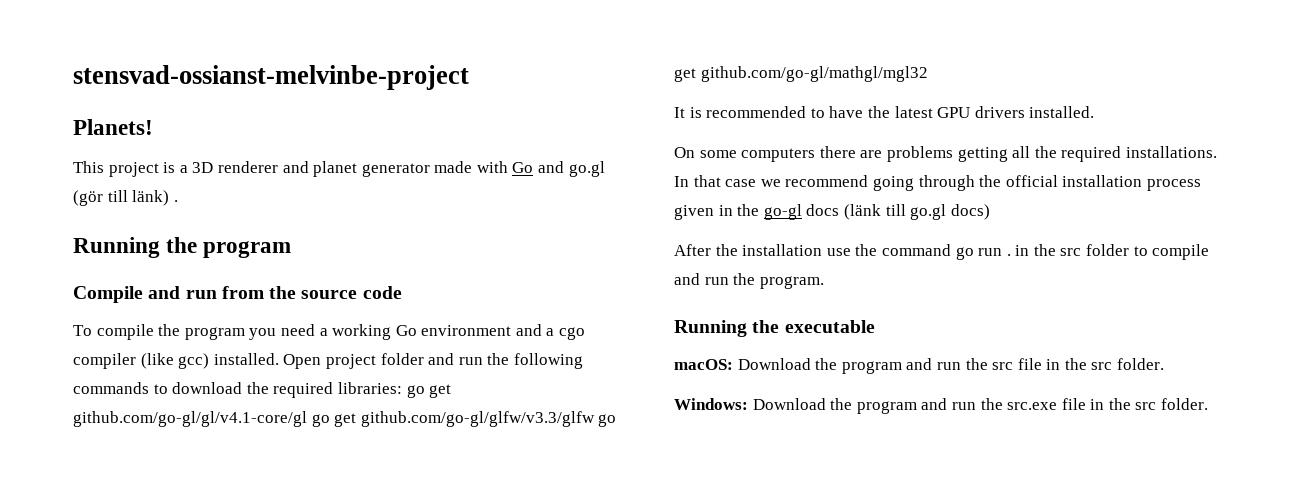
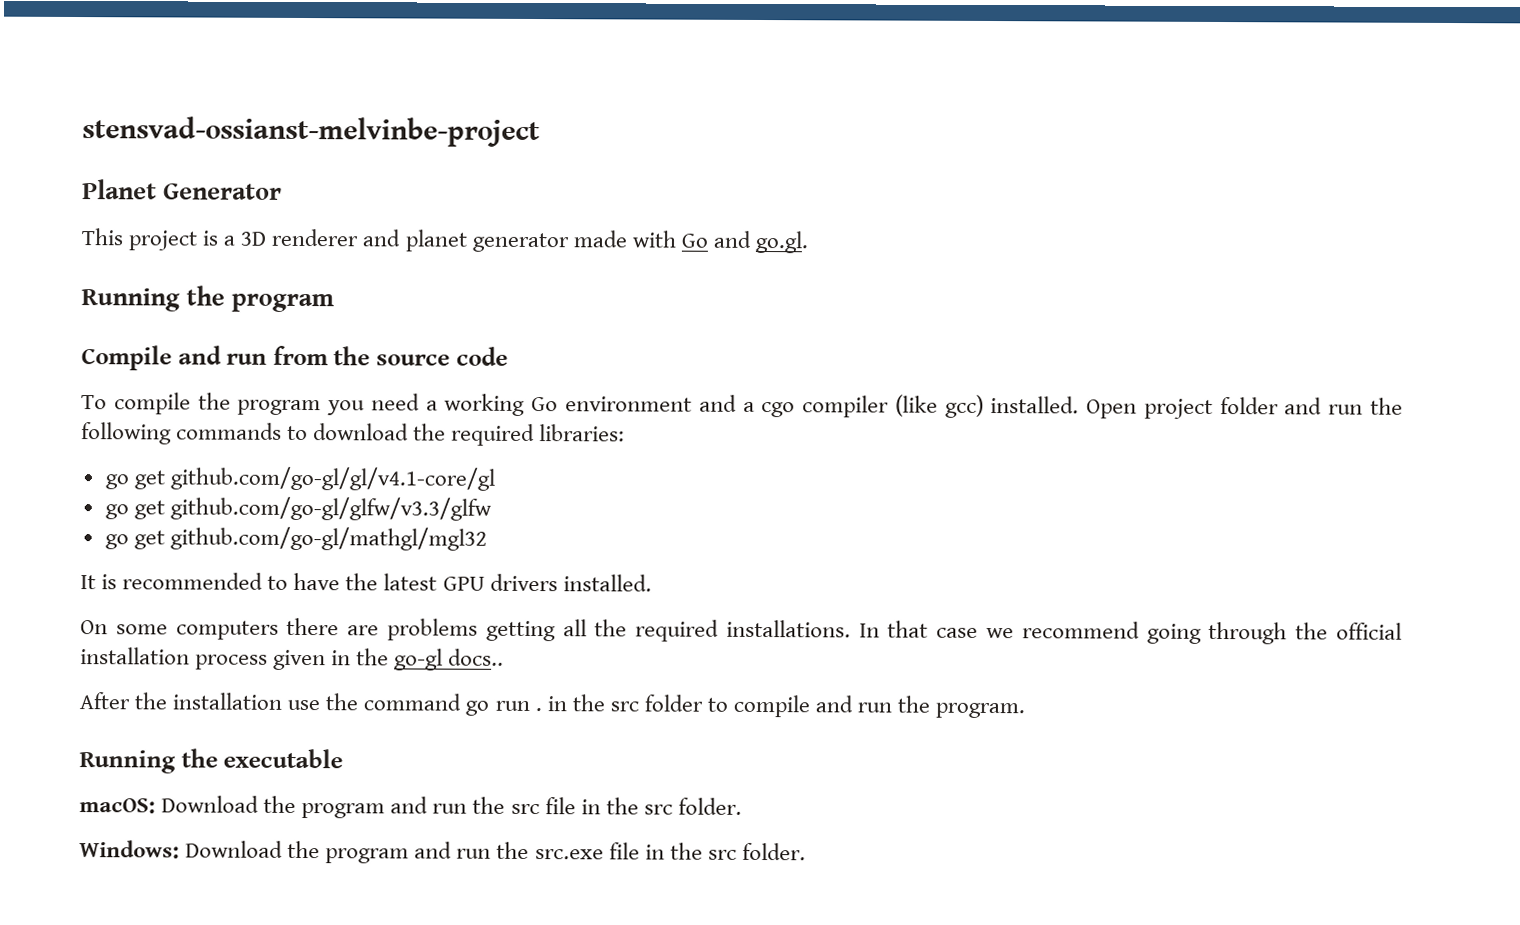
[73,119,153,135] Planets! -> [82,179,283,200] Planet Generator
[568,161,605,177] [73,190,178,206] go.gl (gör till länk) . -> [754,230,809,254] go.gl.
(402, 388) none -> (626, 433) //
(307, 419) none -> (495, 478) //
(595, 419) none -> (492, 508) //
[806,204,990,220] docs (länk till go.gl docs) -> [448,648,505,666] docs..

